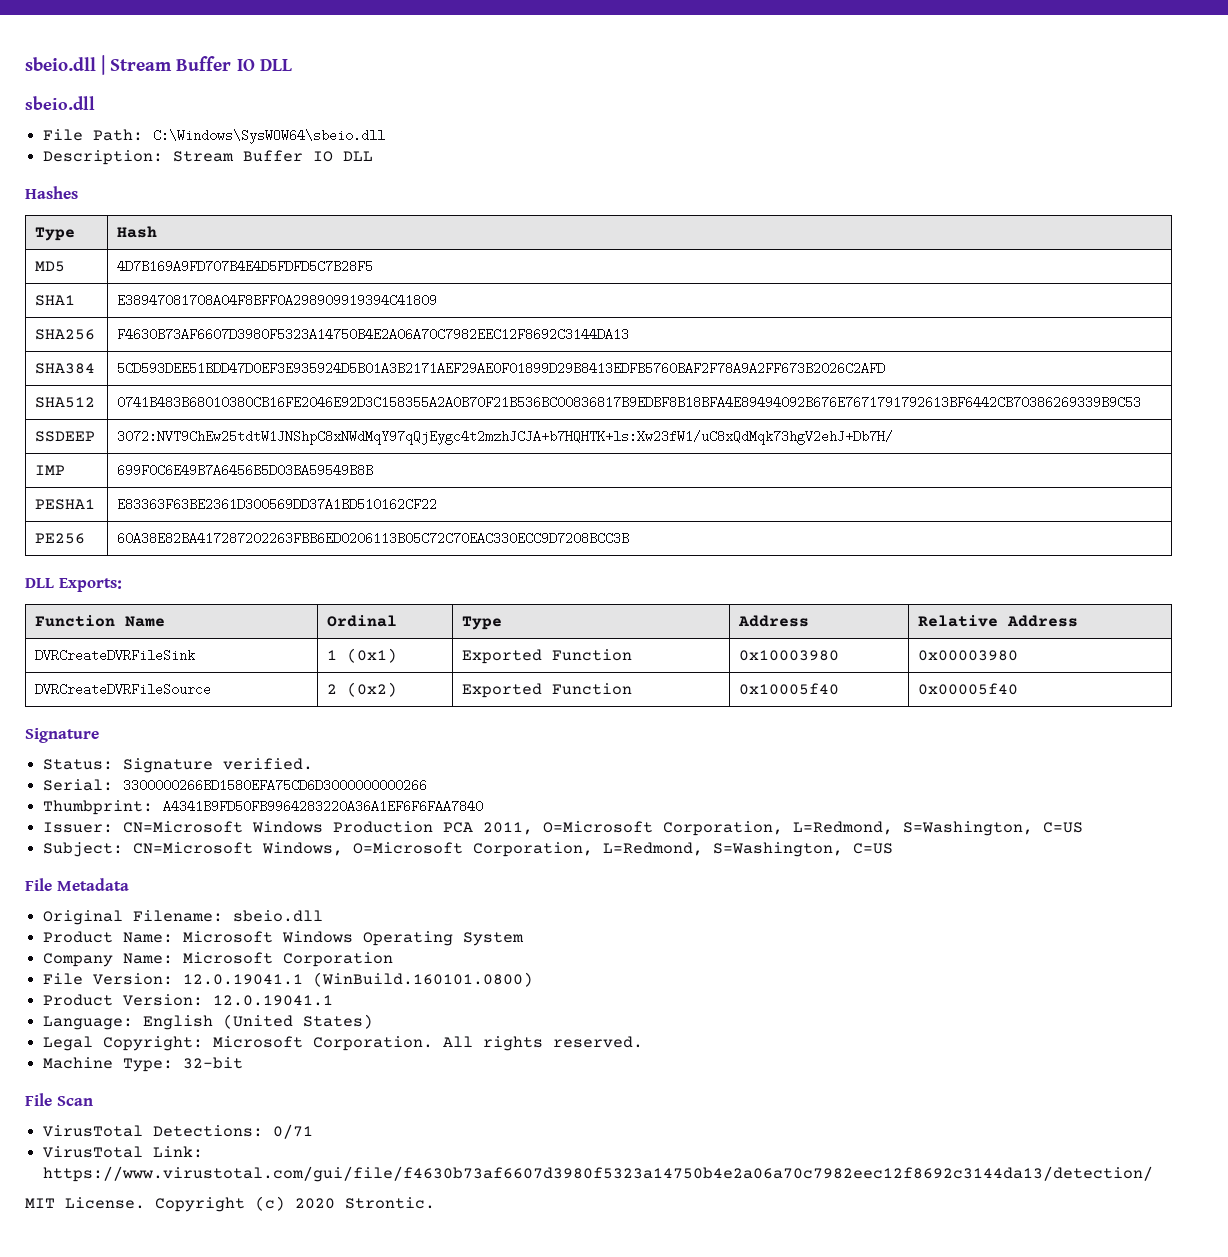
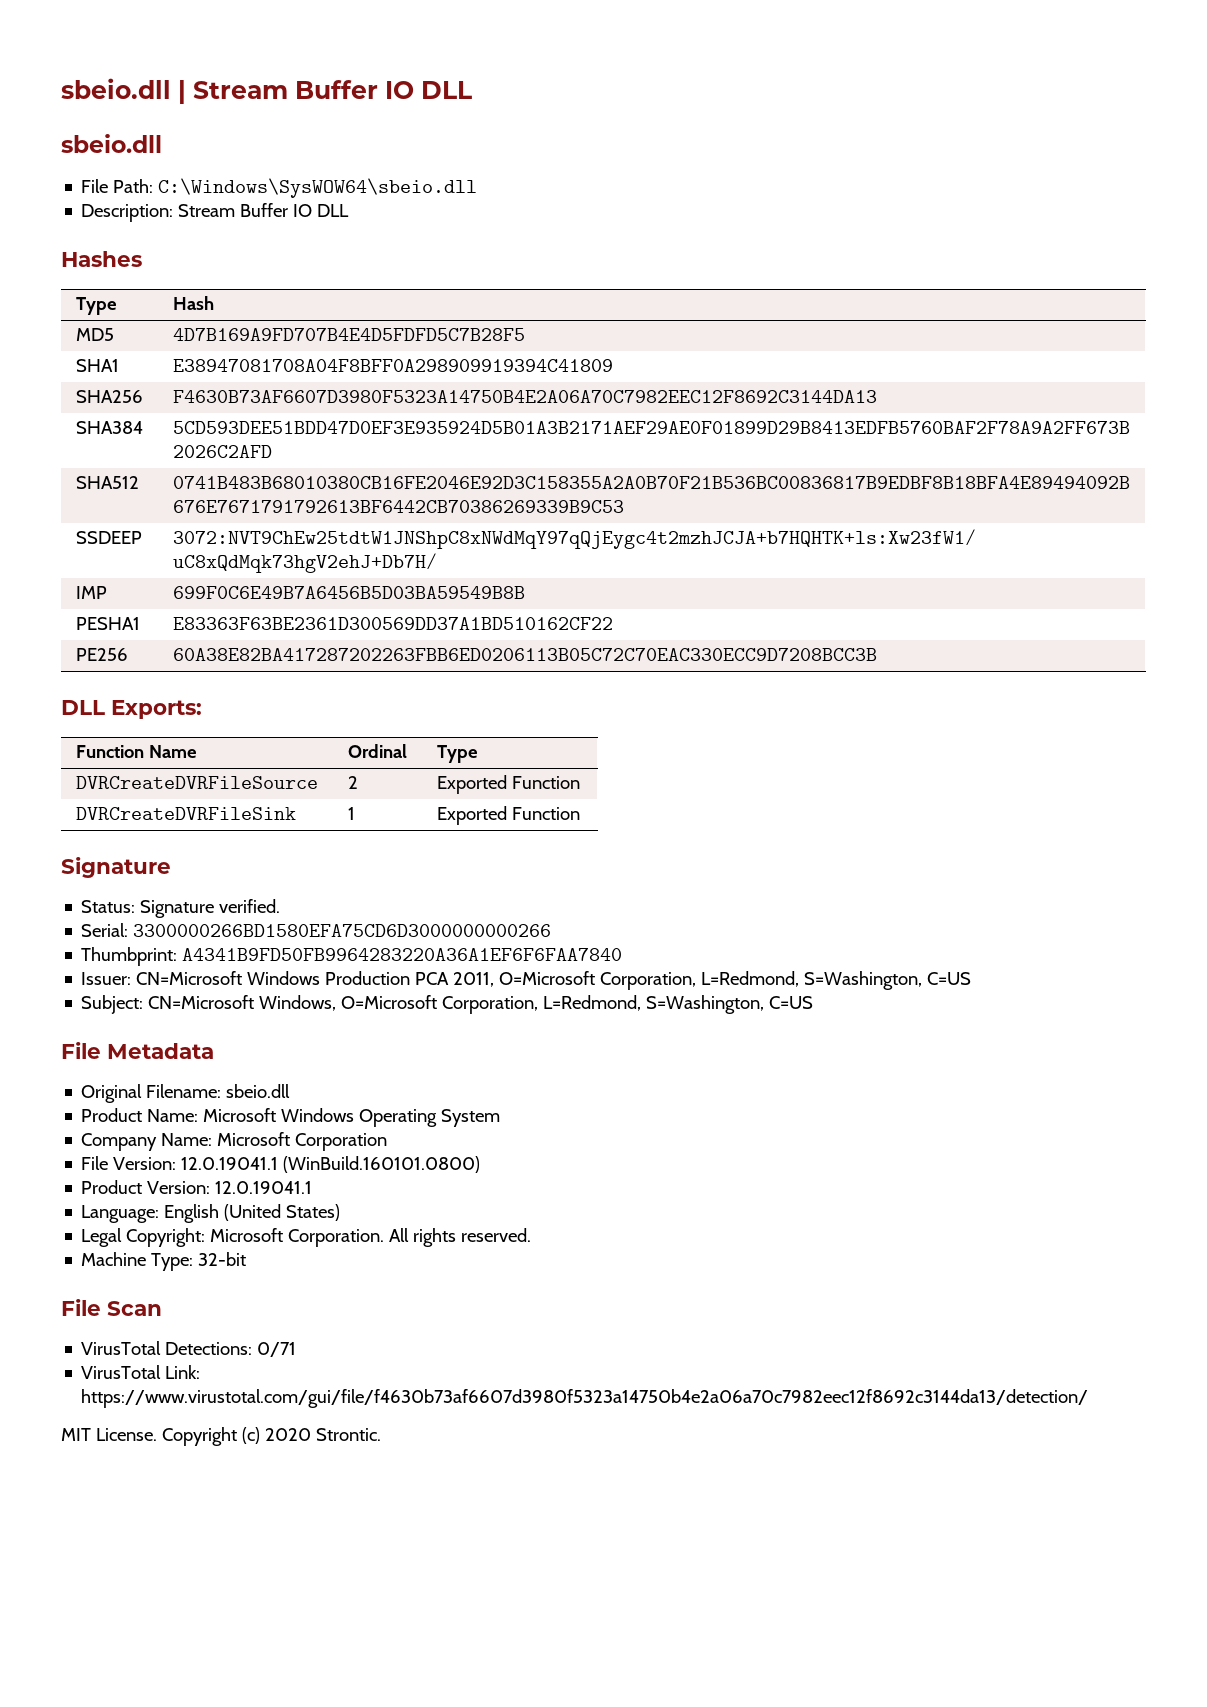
[737,615,809,627] [917,615,1078,627] | Address | Relative Address -> [75,776,318,789] [347,776,358,789] [436,775,580,794] // DVRCreateDVRFileSource | 2 | Exported Function
[346,648,397,663] [461,649,632,664] [738,650,839,661] [917,650,1018,661] [34,683,211,696] [326,682,397,697] [461,683,632,698] [738,683,839,695] [917,683,1018,695] (0x1) | Exported Function | 0x10003980 | 0x00003980 // DVRCreateDVRFileSource | 2 (0x2) | Exported Function | 0x10005f40 | 0x00005f40 -> [436,806,580,825] | Exported Function

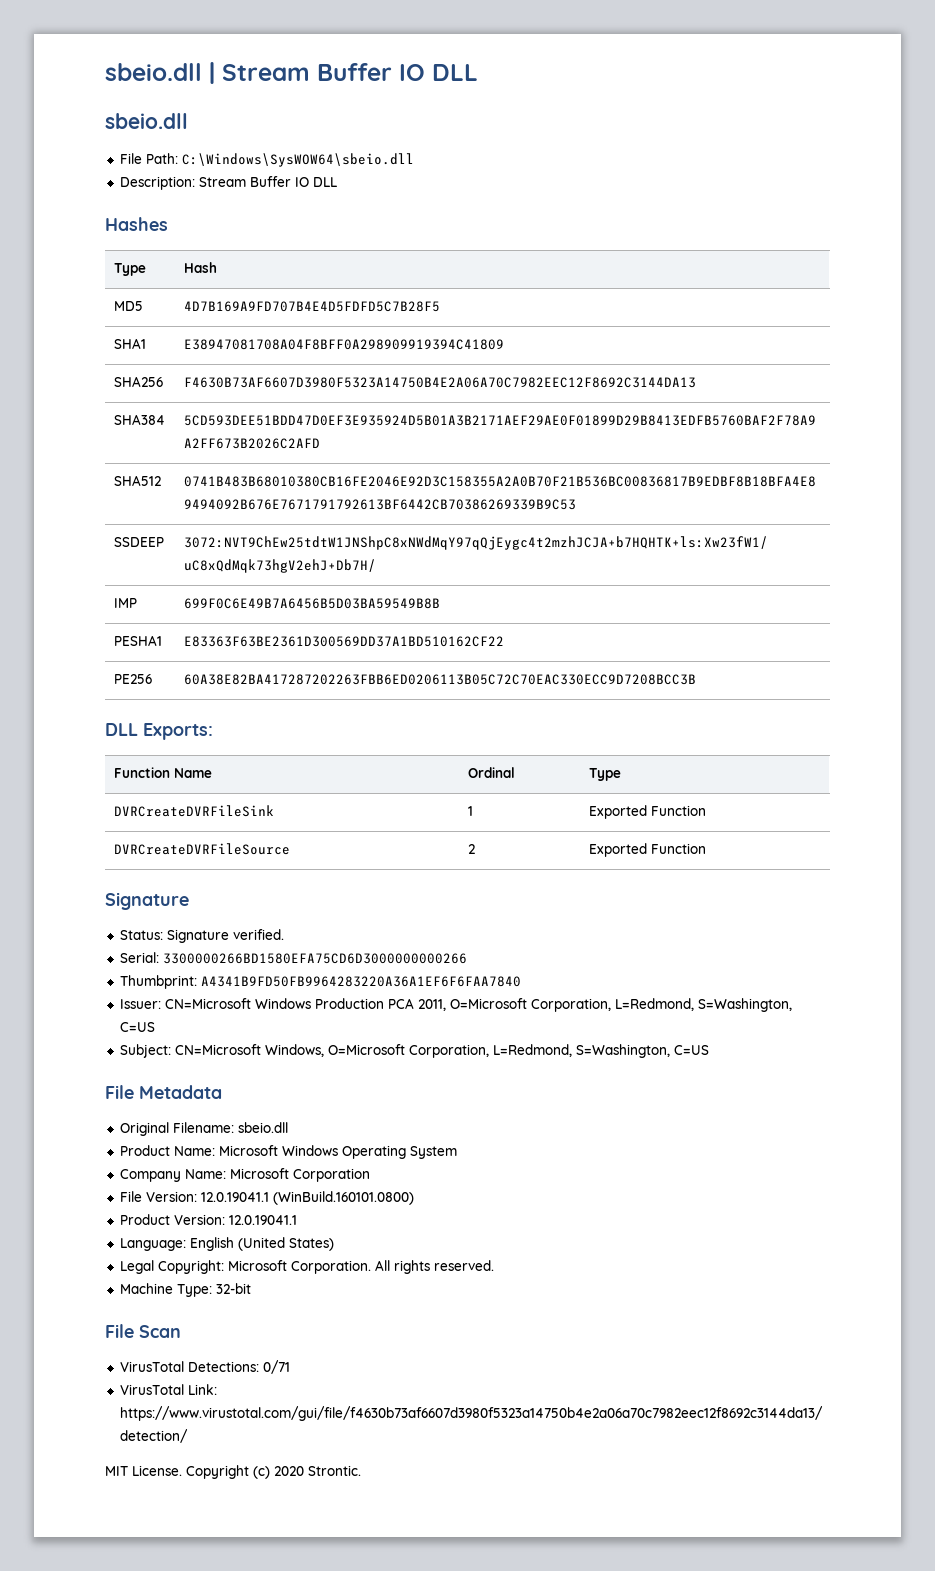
[75,776,318,789] [347,776,358,789] [436,775,580,794] [75,807,296,820] [347,807,355,820] DVRCreateDVRFileSource | 2 | Exported Function // DVRCreateDVRFileSink | 1 -> [114,805,275,817] [468,806,474,816] [589,805,707,819] [114,843,291,855] [468,844,476,854] DVRCreateDVRFileSink | 1 | Exported Function // DVRCreateDVRFileSource | 2

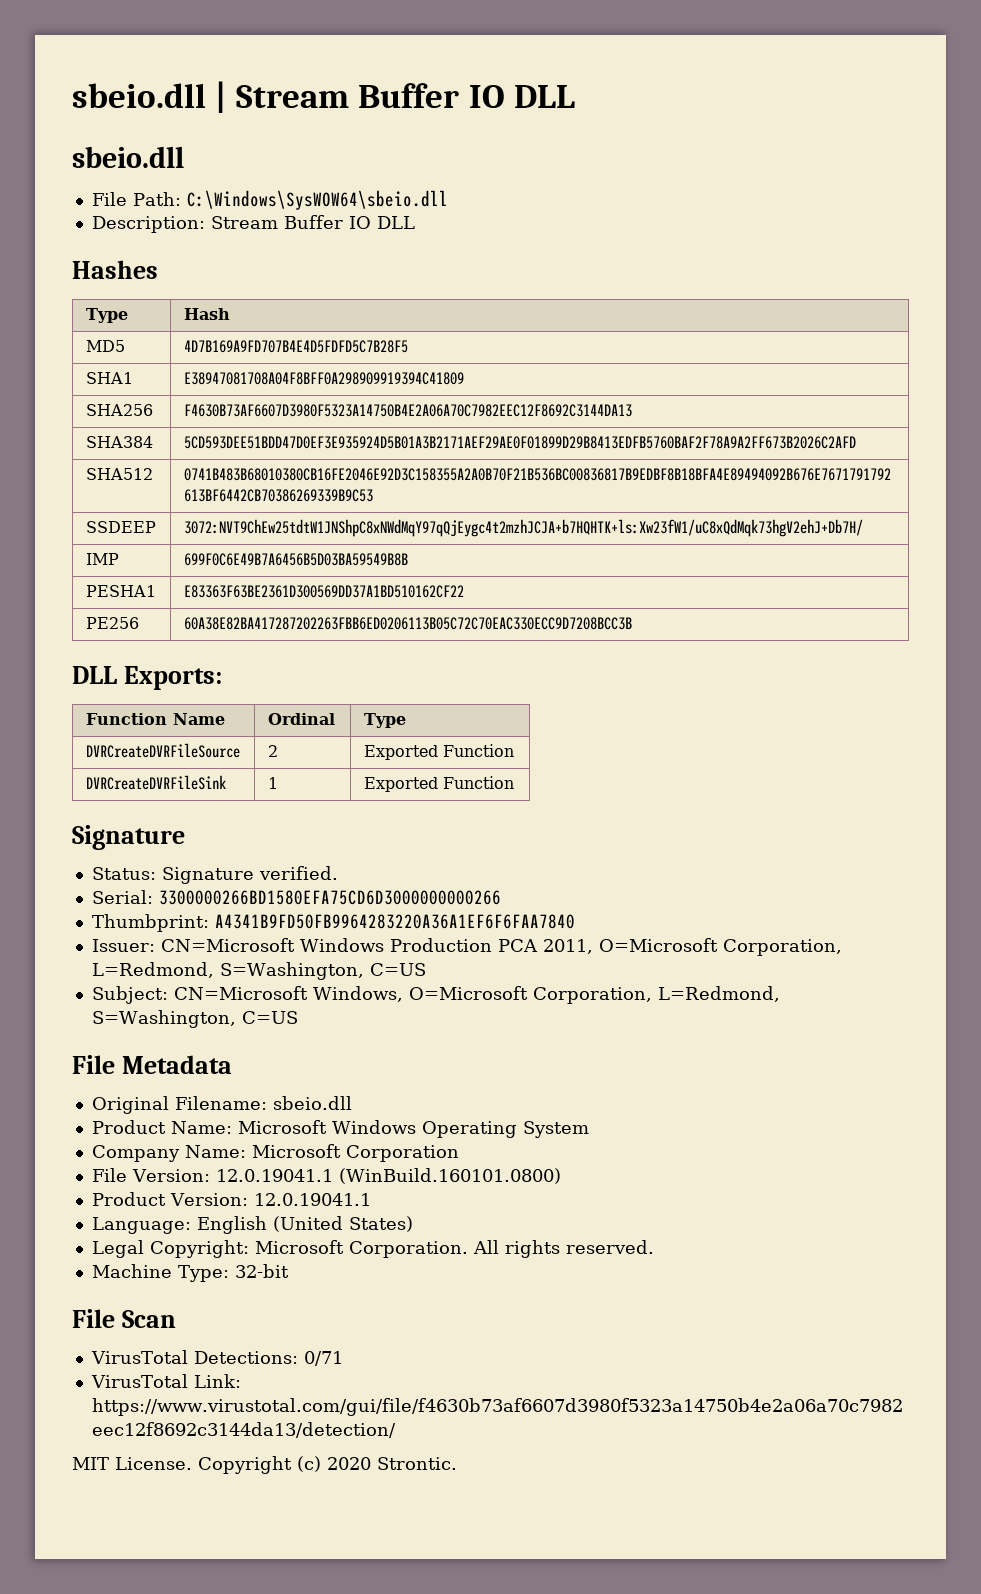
[114,805,275,817] [468,806,474,816] [589,805,707,819] [114,843,291,855] [468,844,476,854] DVRCreateDVRFileSink | 1 | Exported Function // DVRCreateDVRFileSource | 2 -> [85,743,240,758] [267,745,278,757] [363,744,514,760] [85,775,226,790] [267,777,278,789] DVRCreateDVRFileSource | 2 | Exported Function // DVRCreateDVRFileSink | 1

